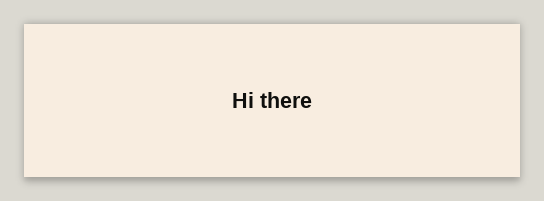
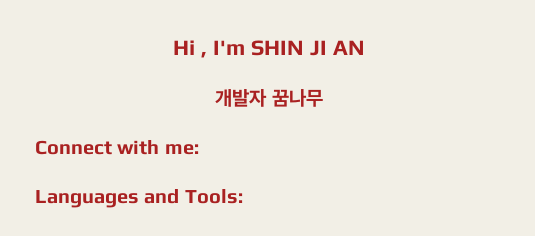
[260,92,312,108] there -> [201,40,365,58] [215,89,323,107] [35,140,199,155] [35,189,243,208] , I'm SHIN JI AN // 개발자 꿈나무 // Connect with me: // Languages and Tools:

